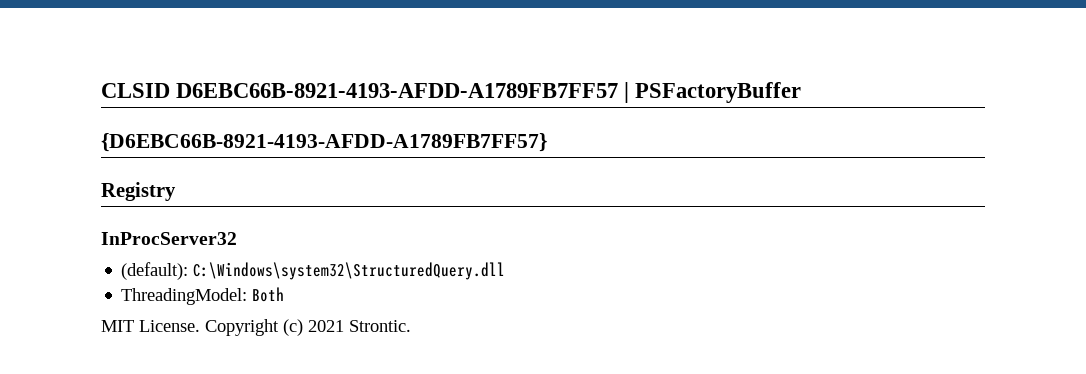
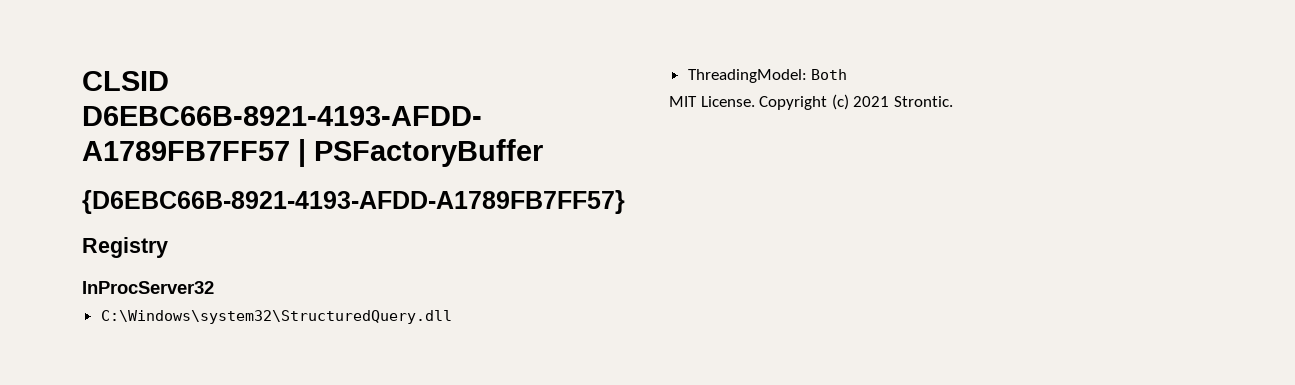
[121,262,189,280] (default): -> (214, 287) none

